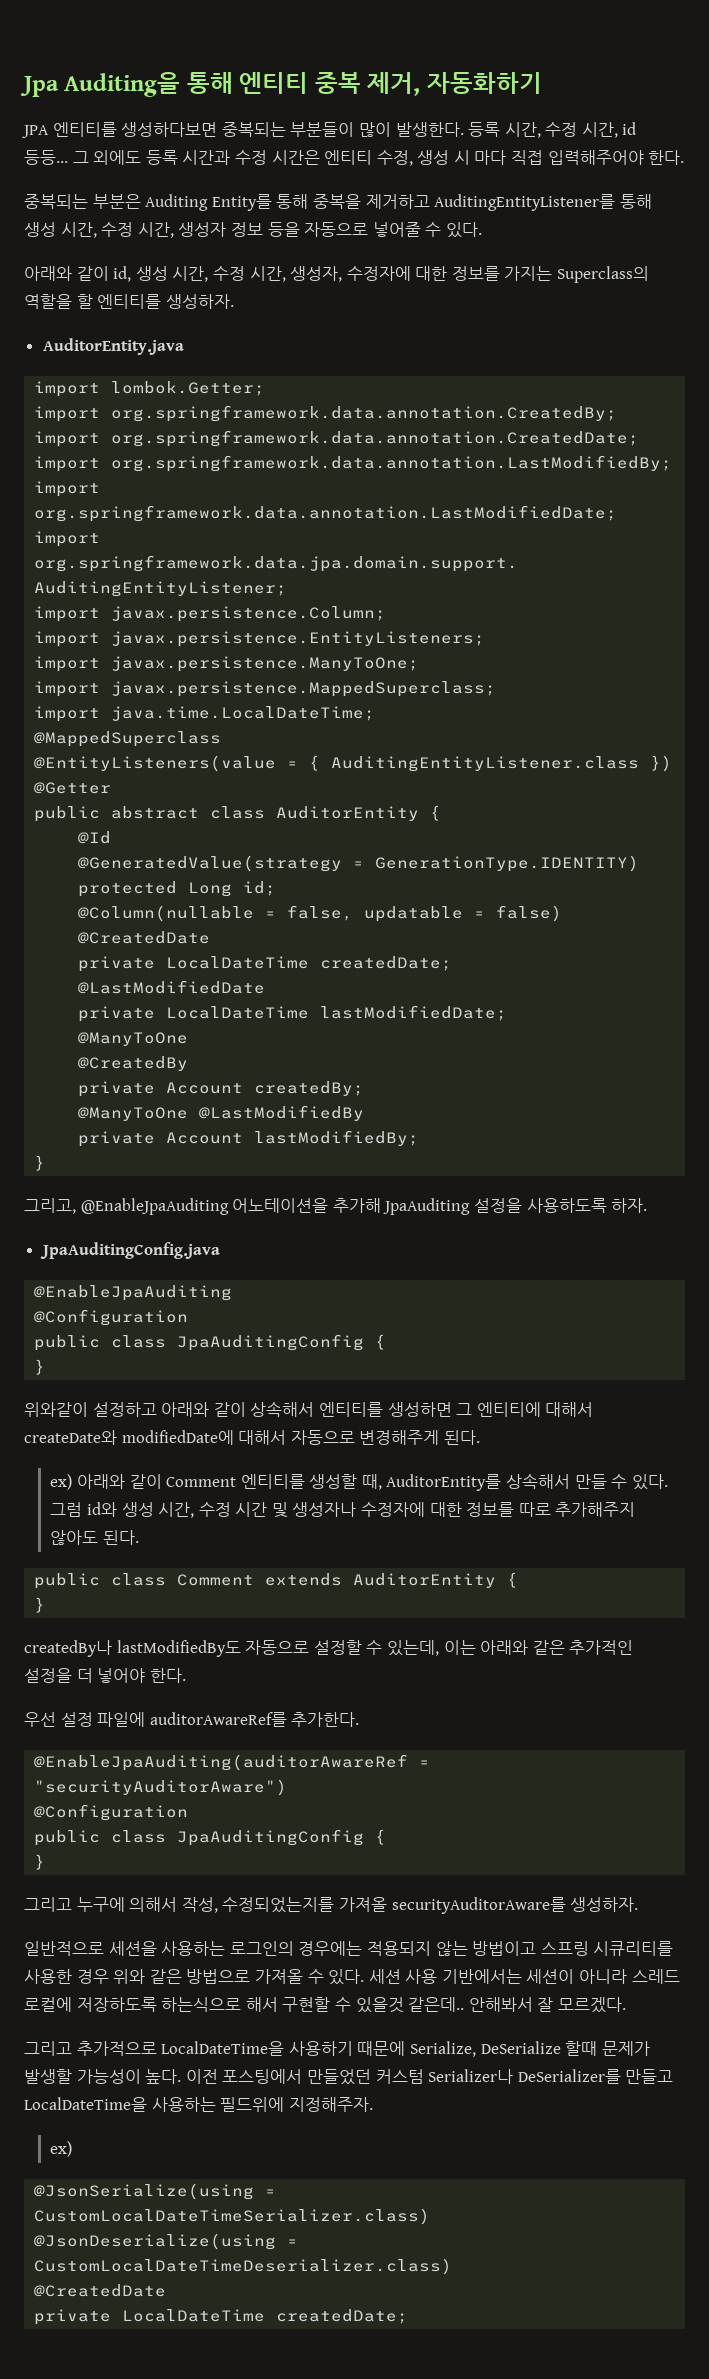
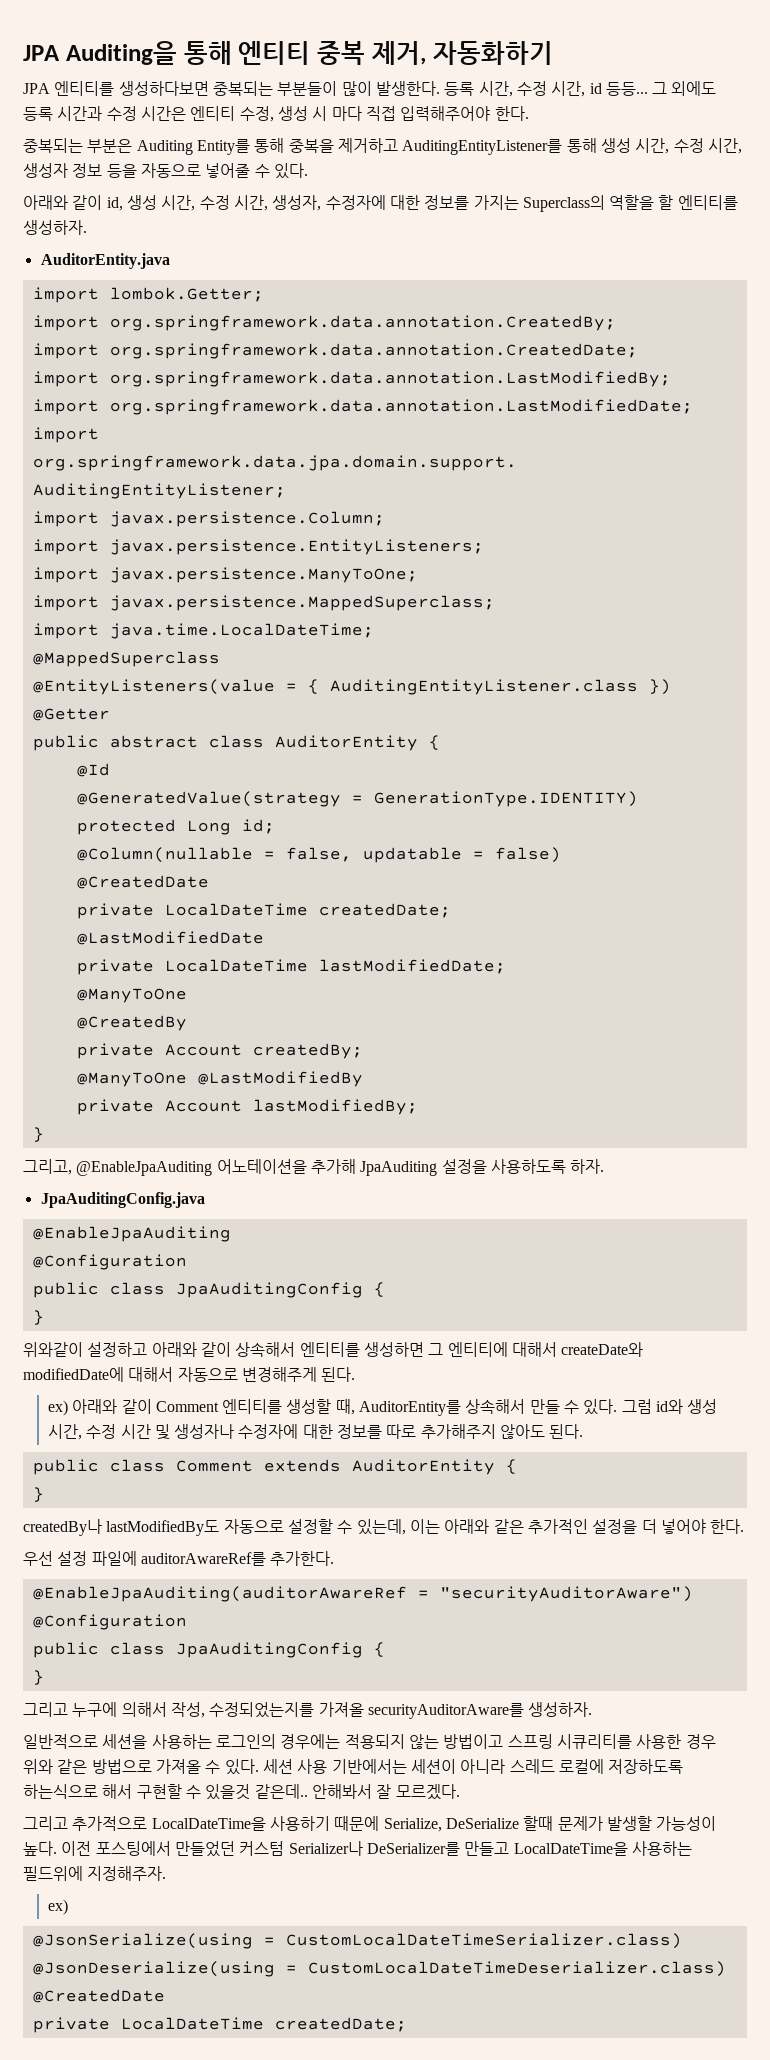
[20,76,59,97] Jpa -> [23,45,60,61] JPA

